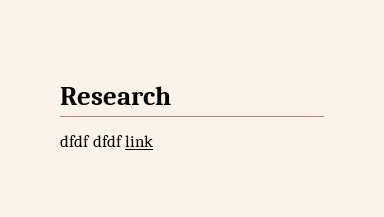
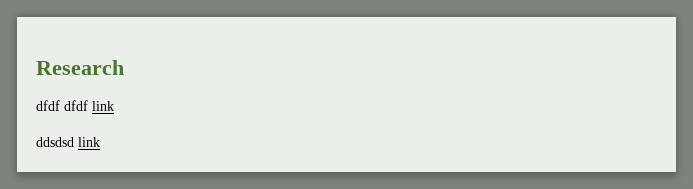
(154, 141) none -> [36,137,100,147] // ddsdsd link

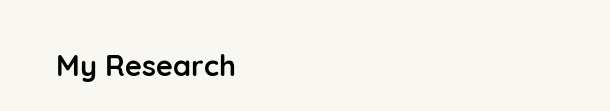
(36, 67) none -> [56,55,97,82] My
[36,100,114,111] [36,137,100,147] // dfdf dfdf link // ddsdsd link -> (236, 65) none

